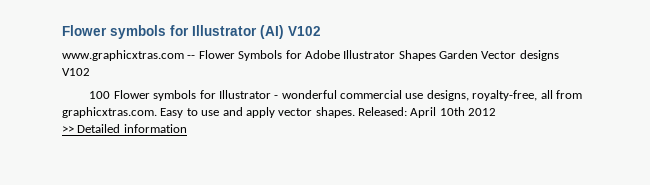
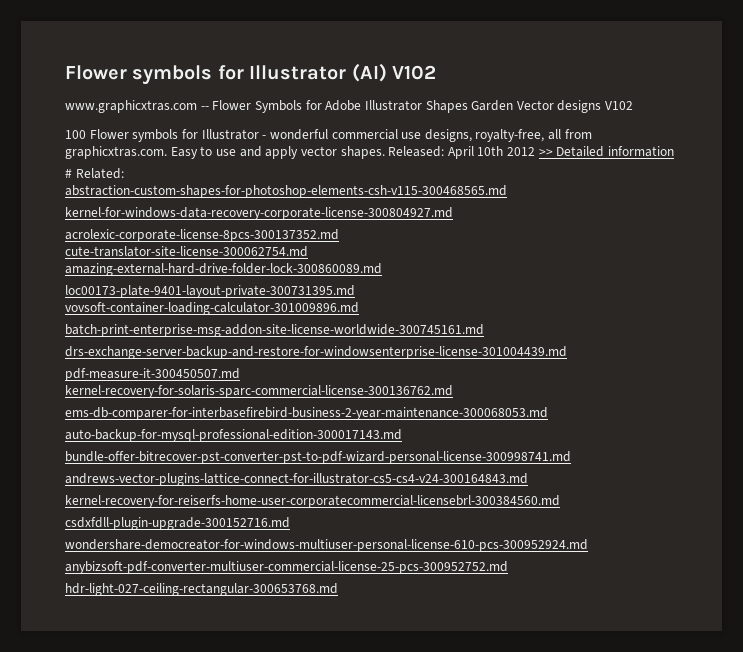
(497, 112) // -> (536, 151) none
(187, 128) none -> [65,168,124,179] [65,185,507,198] [65,207,453,220] [65,229,339,242] [65,246,308,257] [65,263,382,276] [65,285,355,298] [65,302,359,315] [65,324,484,337] [65,346,567,359] [65,368,240,381] [65,385,453,398] [65,407,548,420] [65,429,402,442] [65,451,571,464] [65,473,528,486] [65,495,560,508] [65,517,290,530] [65,539,588,552] [65,561,508,574] [65,583,338,596] // # Related: // abstraction-custom-shapes-for-photoshop-elements-csh-v115-300468565.md // kernel-for-windows-data-recovery-corporate-license-300804927.md // acrolexic-corporate-license-8pcs-300137352.md // cute-translator-site-license-300062754.md // amazing-external-hard-drive-folder-lock-300860089.md // loc00173-plate-9401-layout-private-300731395.md // vovsoft-container-loading-calculator-301009896.md // batch-print-enterprise-msg-addon-site-license-worldwide-300745161.md // drs-exchange-server-backup-and-restore-for-windowsenterprise-license-301004439.md // pdf-measure-it-300450507.md // kernel-recovery-for-solaris-sparc-commercial-license-300136762.md // ems-db-comparer-for-interbasefirebird-business-2-year-maintenance-300068053.md // auto-backup-for-mysql-professional-edition-300017143.md // bundle-offer-bitrecover-pst-converter-pst-to-pdf-wizard-personal-license-300998741.md // andrews-vector-plugins-lattice-connect-for-illustrator-cs5-cs4-v24-300164843.md // kernel-recovery-for-reiserfs-home-user-corporatecommercial-licensebrl-300384560.md // csdxfdll-plugin-upgrade-300152716.md // wondershare-democreator-for-windows-multiuser-personal-license-610-pcs-300952924.md // anybizsoft-pdf-converter-multiuser-commercial-license-25-pcs-300952752.md // hdr-light-027-ceiling-rectangular-300653768.md

